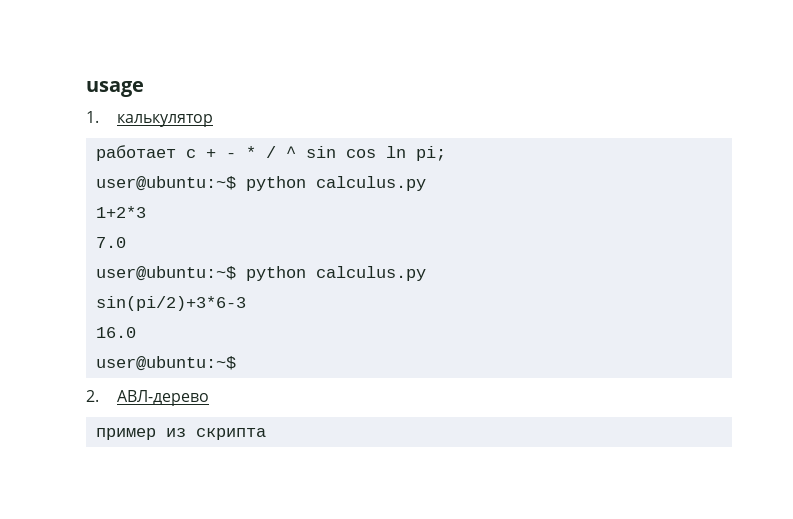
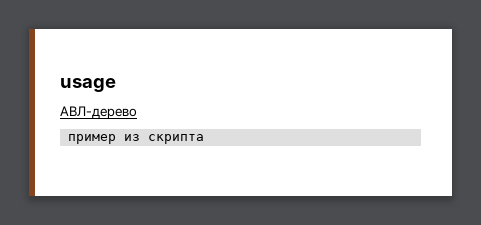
[86,111,214,127] [95,145,446,161] [95,176,426,191] [95,206,146,218] [95,237,126,248] [95,266,426,281] [95,296,246,311] [95,327,136,338] [95,356,236,371] [86,390,99,402] 1. калькулятор // работает с + - * / ^ sin cos ln pi; // user@ubuntu:~$ python calculus.py // 1+2*3 // 7.0 // user@ubuntu:~$ python calculus.py // sin(pi/2)+3*6-3 // 16.0 // user@ubuntu:~$ // 2. -> (116, 85) none

